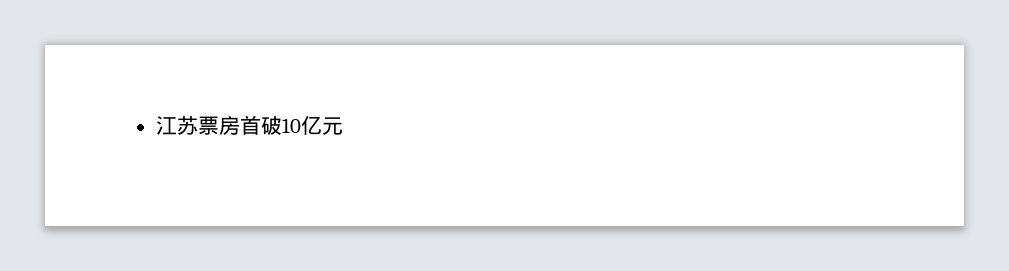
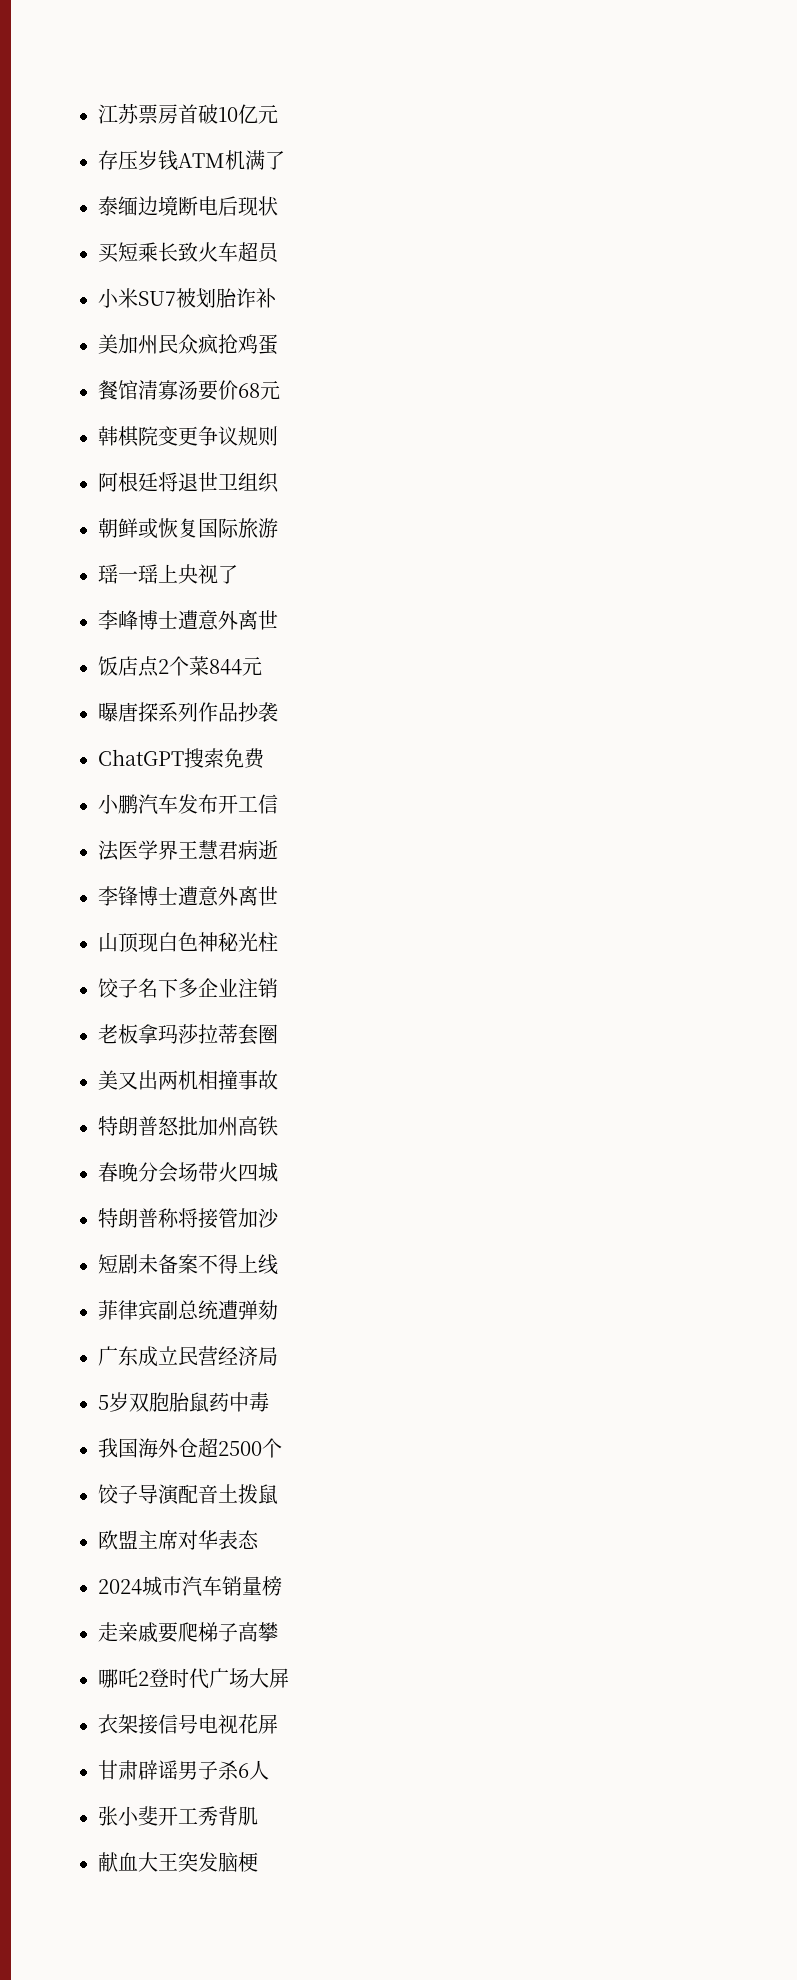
(343, 126) none -> [98,150,285,171] [98,196,278,216] [98,242,280,263] [98,288,276,308] [98,334,278,355] [98,380,280,401] [98,426,278,447] [98,472,279,493] [98,518,278,539] [98,564,238,584] [98,610,278,630] [98,656,262,677] [98,702,278,722] [98,748,265,769] [98,794,278,814] [98,840,278,861] [98,886,278,906] [98,932,278,953] [98,978,278,998] [98,1024,278,1045] [98,1070,278,1090] [98,1116,278,1136] [98,1162,278,1183] [98,1208,279,1229] [98,1254,278,1275] [98,1300,278,1321] [98,1346,278,1367] [98,1392,269,1412] [98,1438,282,1458] [98,1484,278,1505] [98,1530,259,1550] [98,1576,282,1596] [98,1622,278,1643] [98,1668,289,1689] [98,1714,278,1735] [98,1760,269,1780] [98,1806,258,1826] [98,1852,258,1872] // 存压岁钱ATM机满了 // 泰缅边境断电后现状 // 买短乘长致火车超员 // 小米SU7被划胎诈补 // 美加州民众疯抢鸡蛋 // 餐馆清寡汤要价68元 // 韩棋院变更争议规则 // 阿根廷将退世卫组织 // 朝鲜或恢复国际旅游 // 瑶一瑶上央视了 // 李峰博士遭意外离世 // 饭店点2个菜844元 // 曝唐探系列作品抄袭 // ChatGPT搜索免费 // 小鹏汽车发布开工信 // 法医学界王慧君病逝 // 李锋博士遭意外离世 // 山顶现白色神秘光柱 // 饺子名下多企业注销 // 老板拿玛莎拉蒂套圈 // 美又出两机相撞事故 // 特朗普怒批加州高铁 // 春晚分会场带火四城 // 特朗普称将接管加沙 // 短剧未备案不得上线 // 菲律宾副总统遭弹劾 // 广东成立民营经济局 // 5岁双胞胎鼠药中毒 // 我国海外仓超2500个 // 饺子导演配音土拨鼠 // 欧盟主席对华表态 // 2024城市汽车销量榜 // 走亲戚要爬梯子高攀 // 哪吒2登时代广场大屏 // 衣架接信号电视花屏 // 甘肃辟谣男子杀6人 // 张小斐开工秀背肌 // 献血大王突发脑梗

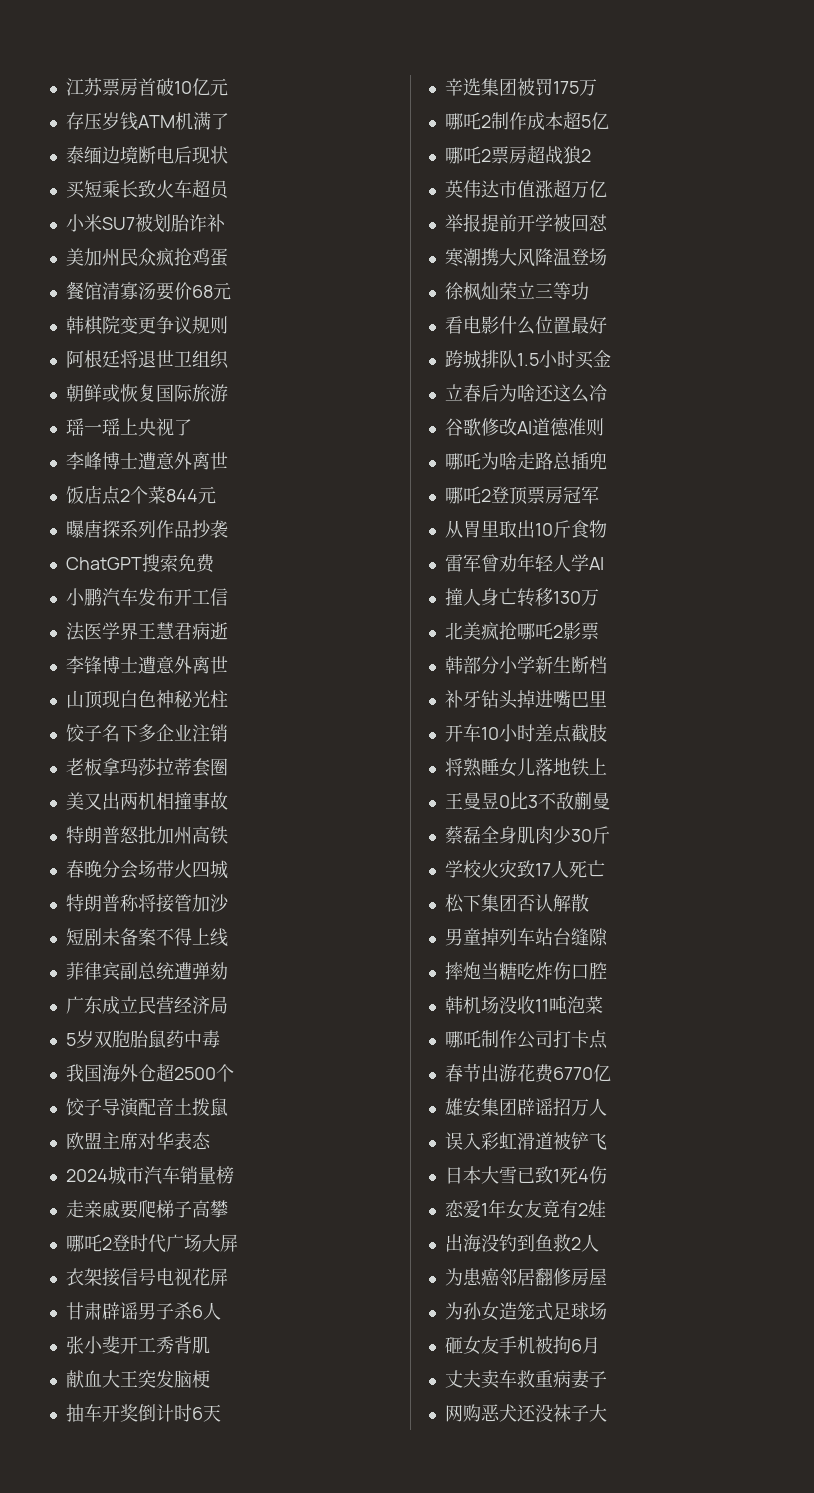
(258, 1862) none -> [65,1404,221,1422] [444,78,597,96] [444,111,609,130] [444,145,591,165] [444,179,607,198] [444,213,608,232] [444,248,607,267] [444,282,589,301] [444,316,607,335] [444,350,611,369] [444,384,607,403] [444,418,604,436] [444,452,607,470] [444,486,599,505] [444,520,607,538] [444,553,604,572] [444,588,599,607] [444,622,599,641] [444,656,607,674] [444,690,607,709] [444,724,607,743] [444,758,607,777] [444,792,610,810] [444,826,610,844] [444,860,605,878] [444,894,589,913] [444,928,608,946] [444,962,607,980] [444,996,603,1014] [444,1030,608,1049] [444,1064,611,1083] [444,1097,607,1117] [444,1132,607,1150] [444,1166,607,1184] [444,1199,606,1219] [444,1234,599,1252] [444,1268,607,1286] [444,1302,607,1321] [444,1336,600,1355] [444,1370,607,1389] [444,1404,607,1422] // 抽车开奖倒计时6天 // 辛选集团被罚175万 // 哪吒2制作成本超5亿 // 哪吒2票房超战狼2 // 英伟达市值涨超万亿 // 举报提前开学被回怼 // 寒潮携大风降温登场 // 徐枫灿荣立三等功 // 看电影什么位置最好 // 跨城排队1.5小时买金 // 立春后为啥还这么冷 // 谷歌修改AI道德准则 // 哪吒为啥走路总插兜 // 哪吒2登顶票房冠军 // 从胃里取出10斤食物 // 雷军曾劝年轻人学AI // 撞人身亡转移130万 // 北美疯抢哪吒2影票 // 韩部分小学新生断档 // 补牙钻头掉进嘴巴里 // 开车10小时差点截肢 // 将熟睡女儿落地铁上 // 王曼昱0比3不敌蒯曼 // 蔡磊全身肌肉少30斤 // 学校火灾致17人死亡 // 松下集团否认解散 // 男童掉列车站台缝隙 // 摔炮当糖吃炸伤口腔 // 韩机场没收11吨泡菜 // 哪吒制作公司打卡点 // 春节出游花费6770亿 // 雄安集团辟谣招万人 // 误入彩虹滑道被铲飞 // 日本大雪已致1死4伤 // 恋爱1年女友竟有2娃 // 出海没钓到鱼救2人 // 为患癌邻居翻修房屋 // 为孙女造笼式足球场 // 砸女友手机被拘6月 // 丈夫卖车救重病妻子 // 网购恶犬还没袜子大

